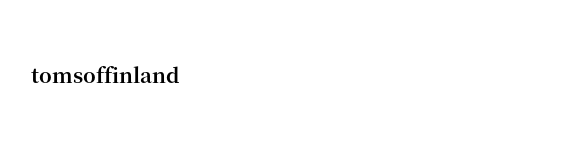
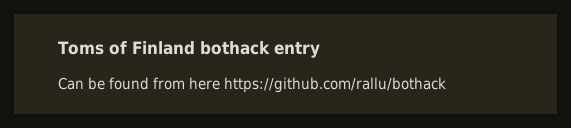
[31,66,179,83] tomsoffinland -> [58,41,320,58] [58,77,446,93] Toms of Finland bothack entry // Can be found from here https://github.com/rallu/bothack

